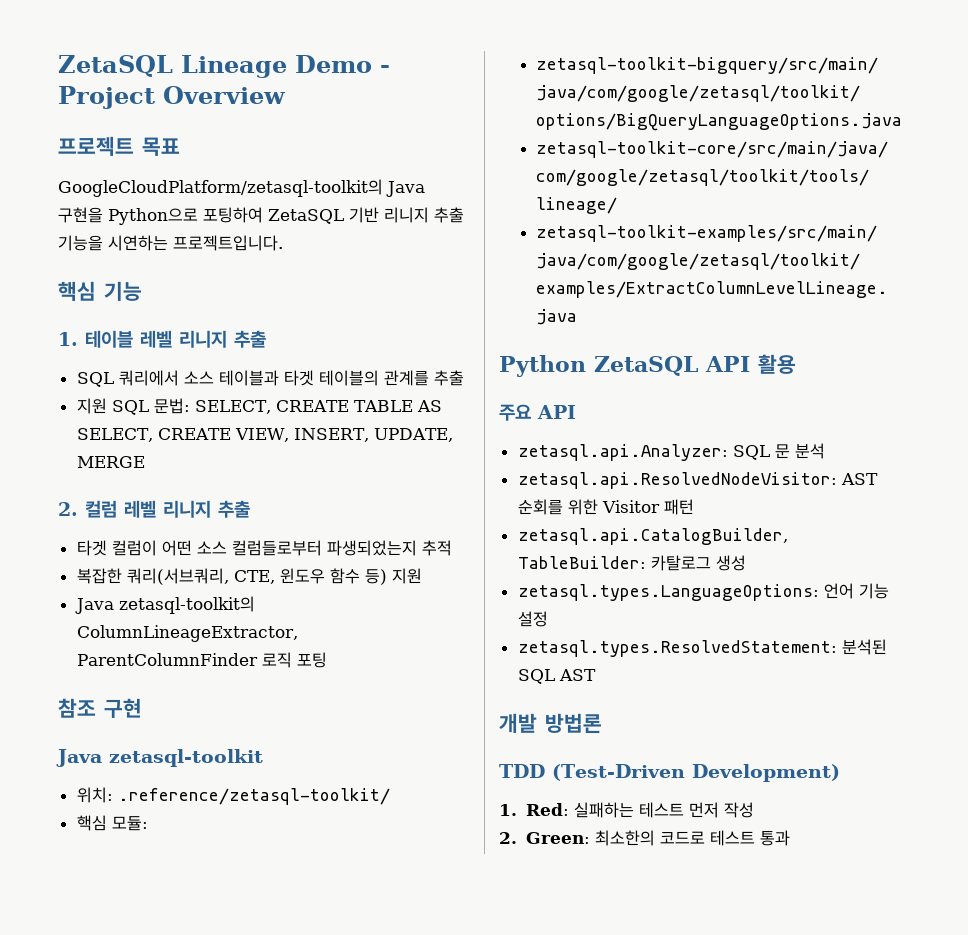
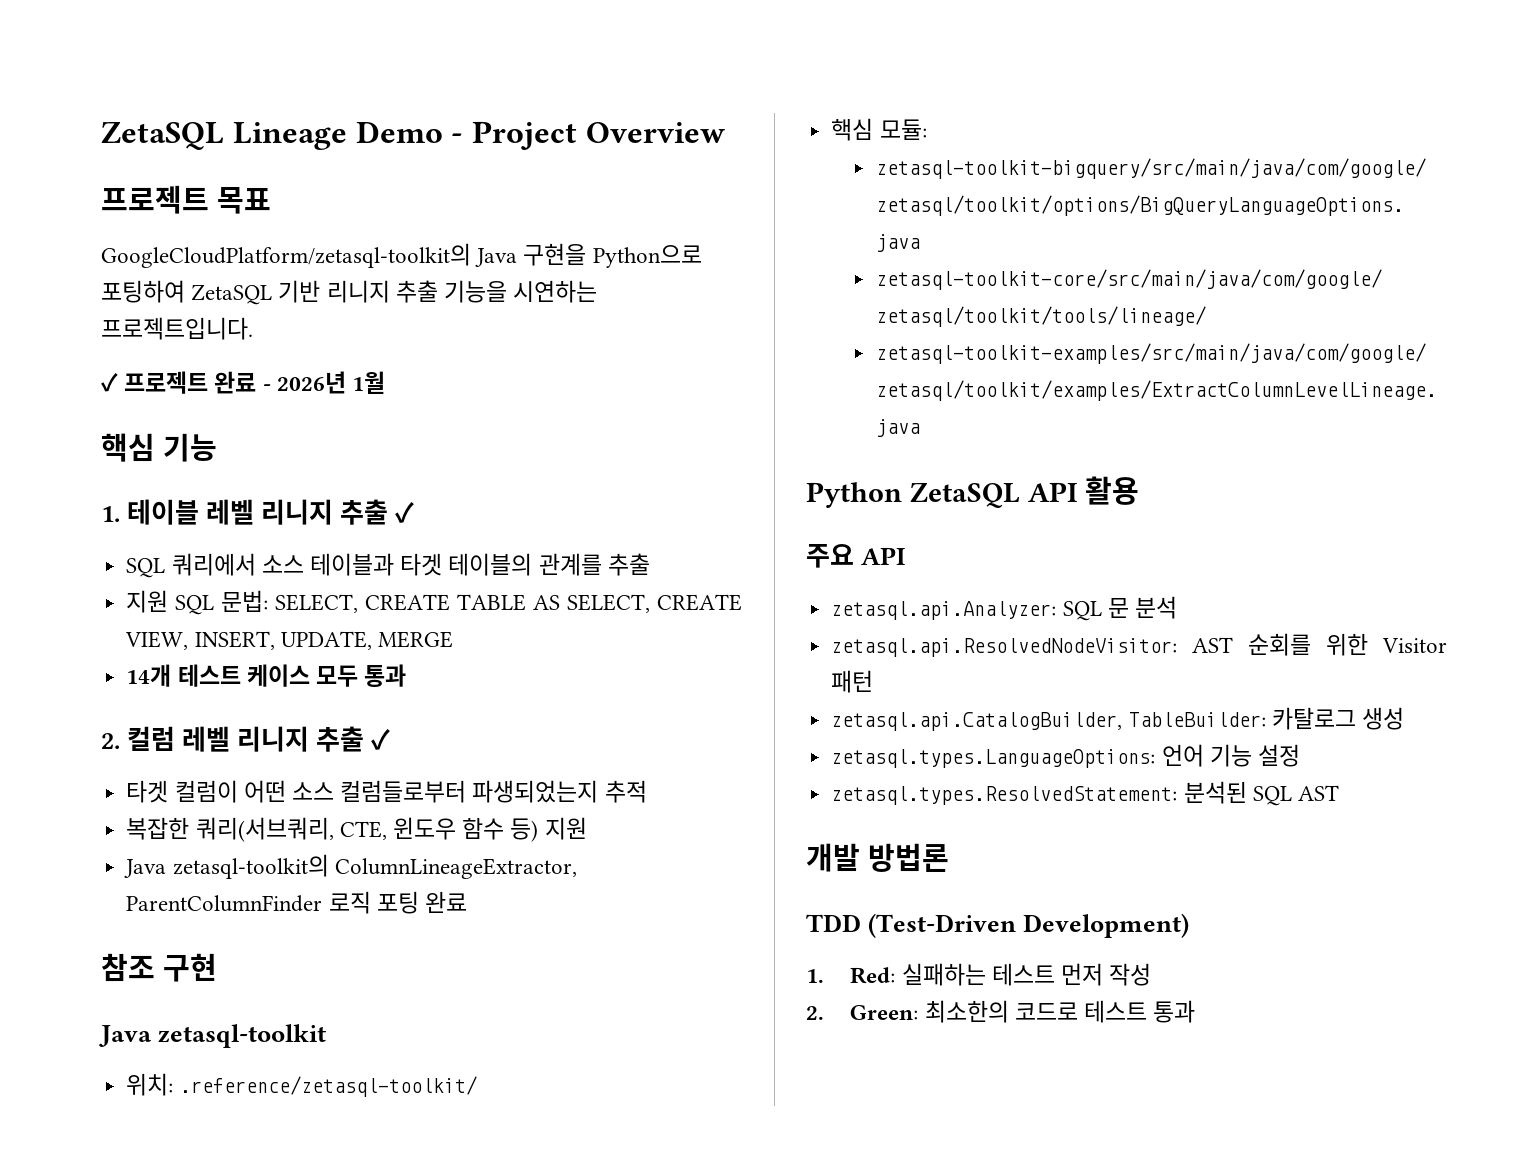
(283, 243) none -> [101,371,386,394] // ✓ 프로젝트 완료 - 2026년 1월
(266, 339) none -> [395,502,415,523] ✓
(145, 462) none -> [126,664,407,687] // 14개 테스트 케이스 모두 통과
(250, 509) none -> [371,729,391,750] ✓
(327, 660) none -> [424,891,467,913] 완료

